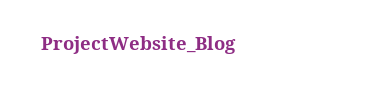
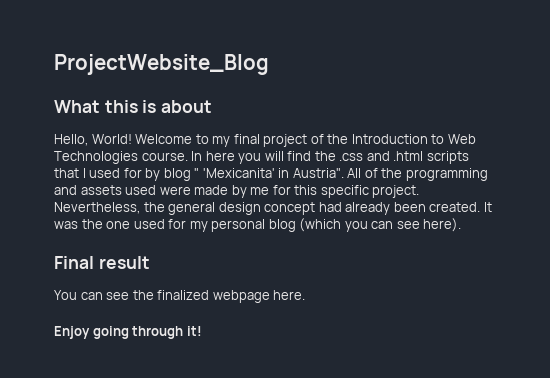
(236, 45) none -> [54,100,213,113] [54,134,476,147] [54,151,469,164] [54,168,488,181] [54,185,420,198] [54,202,492,215] [54,218,462,232] [54,256,150,269] [54,290,306,303] [54,326,202,339] // What this is about // Hello, World! Welcome to my final project of the Introduction to Web Technologies course. In here you will find the .css and .html scripts that I used for by blog " 'Mexicanita' in Austria". All of the programming and assets used were made by me for this specific project. Nevertheless, the general design concept had already been created. It was the one used for my personal blog (which you can see here). // Final result // You can see the finalized webpage here. // Enjoy going through it!

